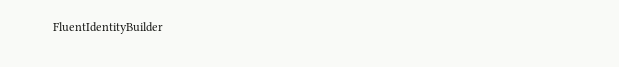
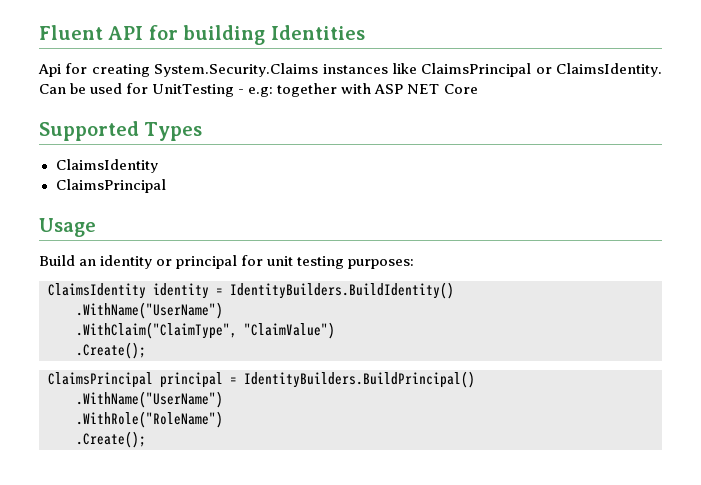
[53,22,163,34] FluentIdentityBuilder -> [39,25,365,45] [38,63,662,77] [39,83,478,97] [39,121,203,141] [55,159,158,173] [55,179,166,193] [39,218,96,237] [39,255,415,269] [48,282,454,299] [76,302,223,319] [76,322,335,339] [76,342,146,359] [48,371,475,388] [76,391,223,408] [76,411,223,428] [76,431,146,448] Fluent API for building Identities // Api for creating System.Security.Claims instances like ClaimsPrincipal or ClaimsIdentity. Can be used for UnitTesting - e.g: together with ASP NET Core // Supported Types // ClaimsIdentity // ClaimsPrincipal // Usage // Build an identity or principal for unit testing purposes: // ClaimsIdentity identity = IdentityBuilders.BuildIdentity() // .WithName("UserName") // .WithClaim("ClaimType", "ClaimValue") // .Create(); // ClaimsPrincipal principal = IdentityBuilders.BuildPrincipal() // .WithName("UserName") // .WithRole("RoleName") // .Create();

